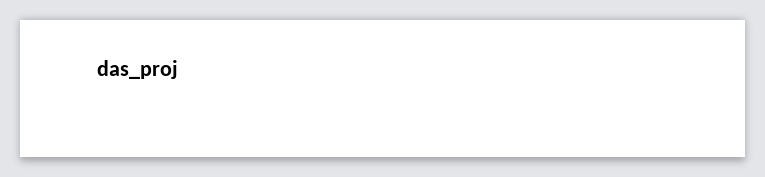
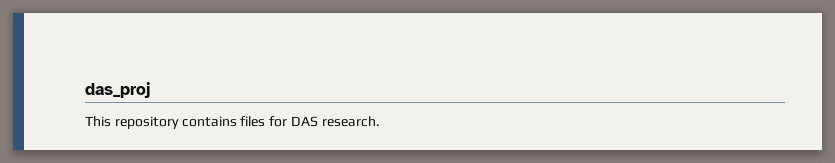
(178, 69) none -> [85,116,380,129] // This repository contains files for DAS research.

